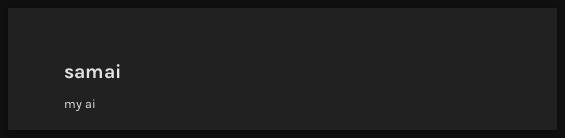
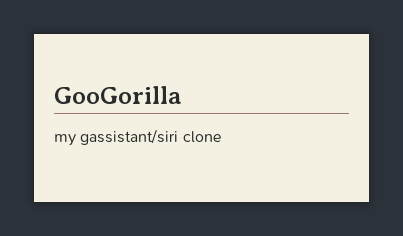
[64,64,121,79] samai -> [54,86,182,104] GooGorilla
[85,99,97,109] ai -> [80,129,222,145] gassistant/siri clone

